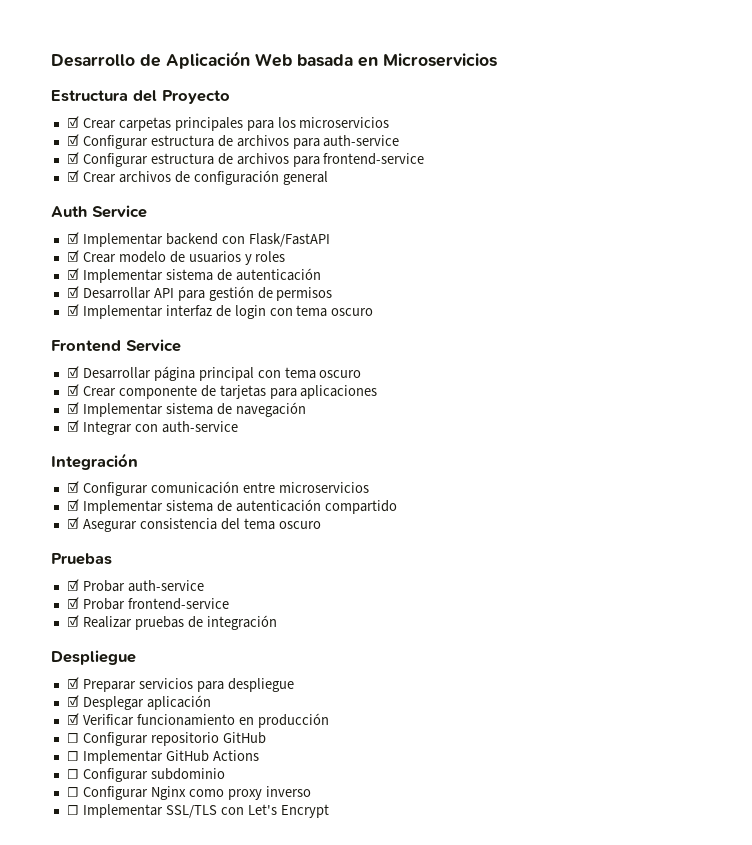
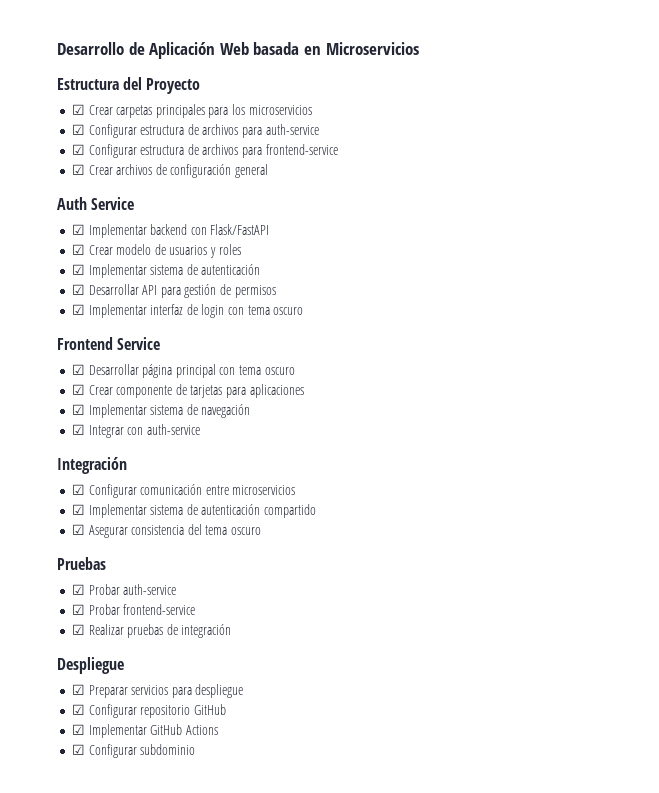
[82,695,211,710] [66,713,329,728] [66,733,79,743] Desplegar aplicación // ☑ Verificar funcionamiento en producción // ☐ -> (85, 709) none
[66,751,79,761] ☐ -> [71,724,85,735] ☑
[66,769,79,779] ☐ -> [71,744,85,755] ☑
[66,786,311,800] [66,804,329,818] // ☐ Configurar Nginx como proxy inverso // ☐ Implementar SSL/TLS con Let's Encrypt -> (196, 749) none

